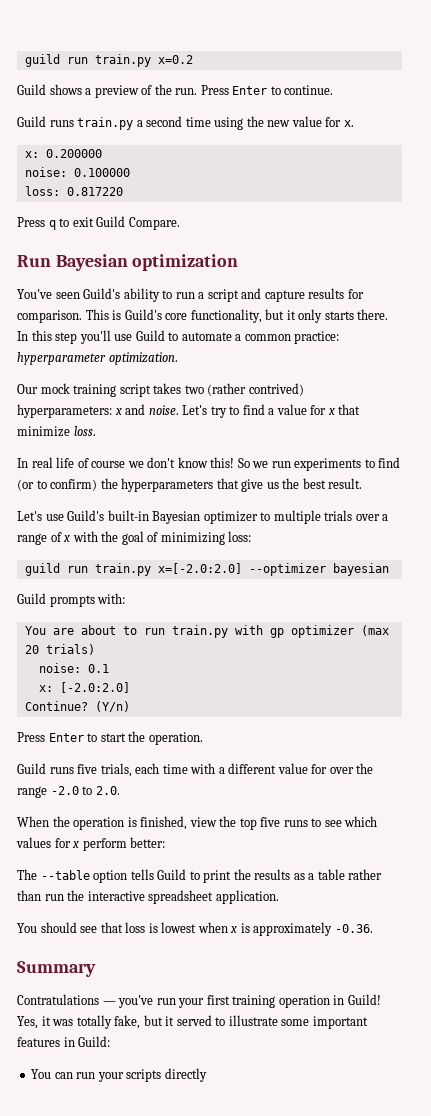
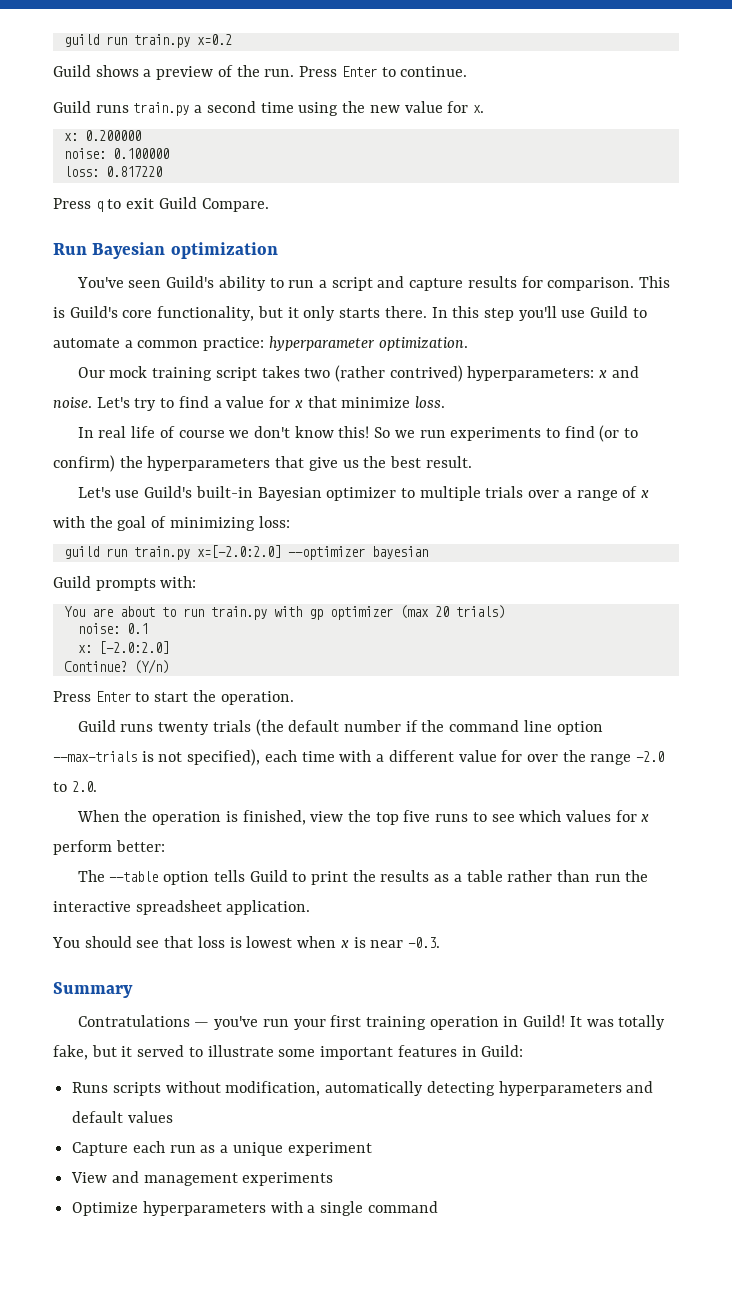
[77,763,132,777] five trials, -> [158,719,603,736] [53,749,261,766] twenty trials (the default number if the command line option --max-trials is not specified),
[253,922,373,936] approximately -0.36. -> [370,937,440,948] near -0.3.
[17,1016,51,1029] Yes, it -> [569,1016,582,1027] It
[31,1068,207,1082] You can run your scripts directly -> [72,1081,654,1096] [72,1111,173,1123] [72,1141,372,1156] [71,1171,334,1186] [72,1201,438,1216] Runs scripts without modification, automatically detecting hyperparameters and default values // Capture each run as a unique experiment // View and management experiments // Optimize hyperparameters with a single command

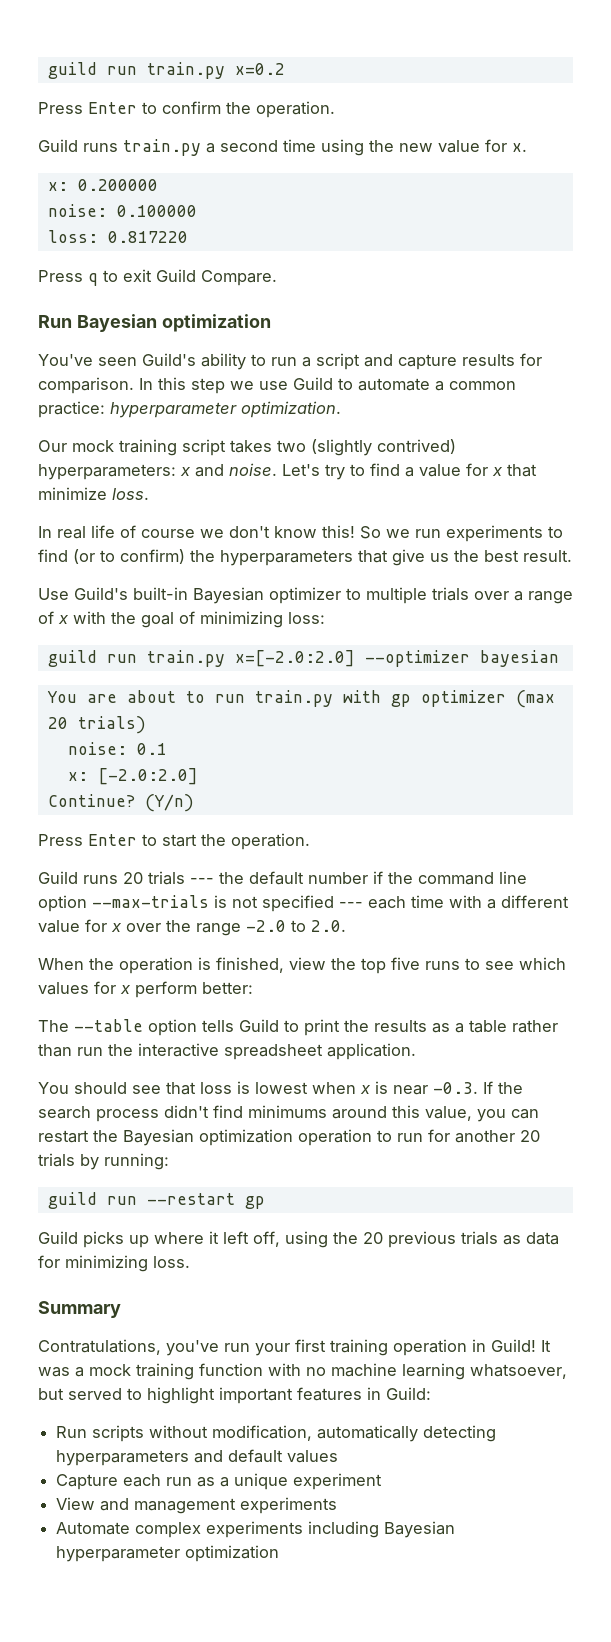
[53,65,468,80] Guild shows a preview of the run. Press Enter to continue. -> [38,101,335,118] Press Enter to confirm the operation.
[639,276,671,288] [53,306,427,321] This is Guild's core functionality, but it only starts there. -> (134, 385) none
[518,306,557,321] you'll -> [230,381,254,390] we
[334,365,385,382] (rather -> [311,439,372,456] (slightly
[77,487,140,498] Let's use -> [38,588,69,600] Use
[53,576,197,591] // Guild prompts with: -> (559, 658) none
[158,719,284,736] twenty trials (the -> [123,871,244,885] 20 trials --- the
[187,749,261,766] specified), -> [262,895,363,912] specified ---
(523, 756) none -> [111,923,122,932] x
(440, 942) none -> [483,1081,523,1094] [38,1105,539,1122] [38,1129,540,1146] [38,1153,169,1170] [47,1192,265,1209] [38,1231,559,1248] [38,1255,190,1272] If the search process didn't find minimums around this value, you can restart the Bayesian optimization operation to run for another 20 trials by running: // guild run --restart gp // Guild picks up where it left off, using the 20 previous trials as data for minimizing loss.
[77,1015,210,1027] Contratulations — -> [38,1339,161,1355] Contratulations,
[618,1015,666,1030] [53,1045,316,1060] totally fake, but it served to illustrate some -> [75,1363,567,1380] [38,1387,215,1404] a mock training function with no machine learning whatsoever, but served to highlight
[72,1082,109,1093] Runs -> [56,1426,88,1438] Run
[72,1201,438,1216] Optimize hyperparameters with a single command -> [56,1521,456,1538] [56,1545,280,1562] Automate complex experiments including Bayesian hyperparameter optimization

